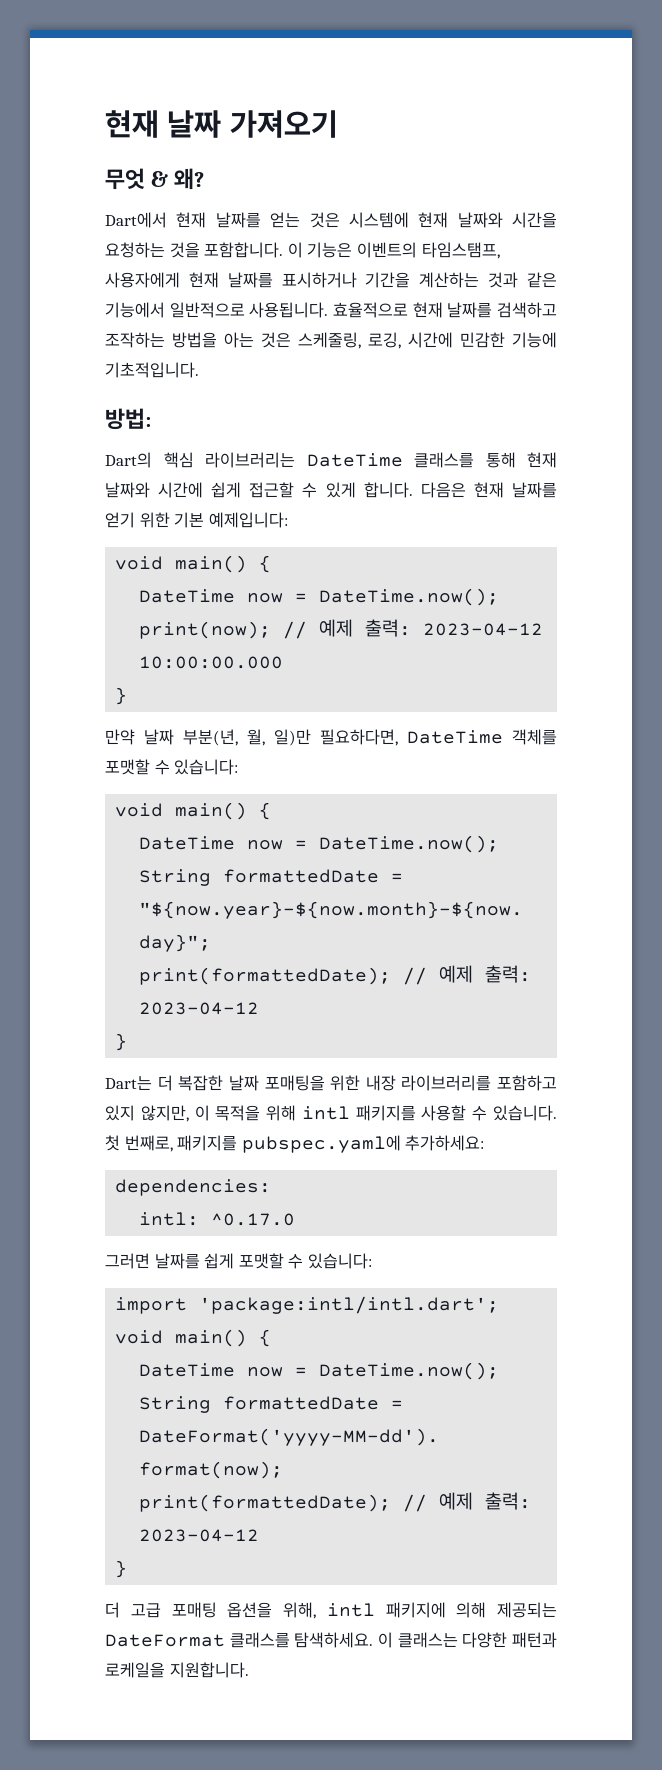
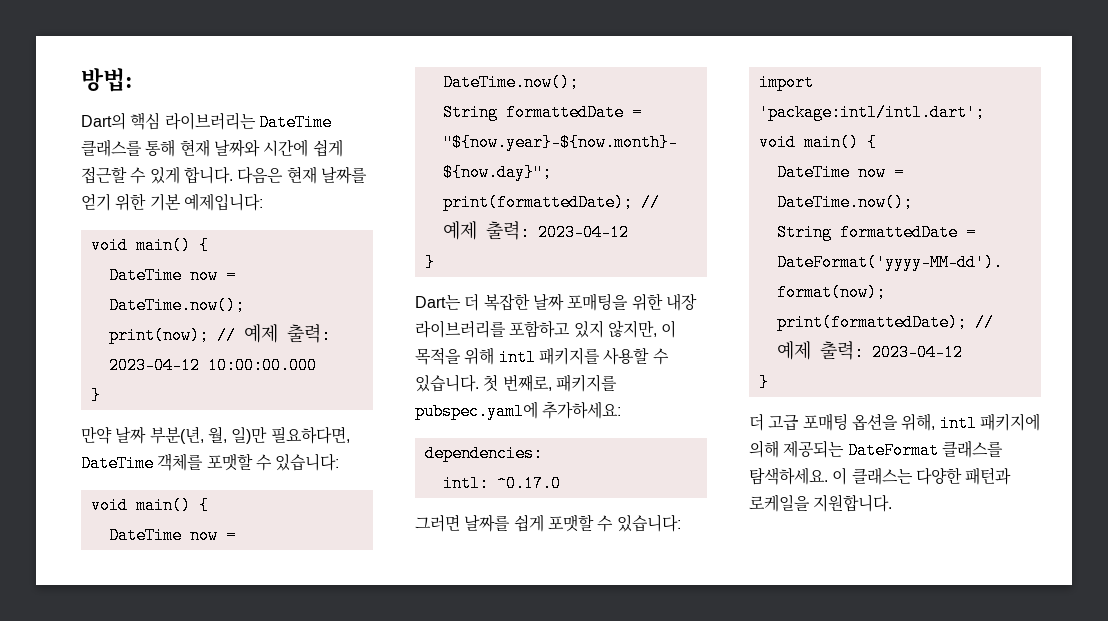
[105,110,338,138] [105,168,205,190] [105,212,557,228] [105,242,500,259] [105,272,557,288] [105,302,557,318] [105,332,557,349] [105,362,199,378] 현재 날짜 가져오기 // 무엇 & 왜? // Dart에서 현재 날짜를 얻는 것은 시스템에 현재 날짜와 시간을 요청하는 것을 포함합니다. 이 기능은 이벤트의 타임스탬프, 사용자에게 현재 날짜를 표시하거나 기간을 계산하는 것과 같은 기능에서 일반적으로 사용됩니다. 효율적으로 현재 날짜를 검색하고 조작하는 방법을 아는 것은 스케줄링, 로깅, 시간에 민감한 기능에 기초적입니다. // -> (81, 80) none

